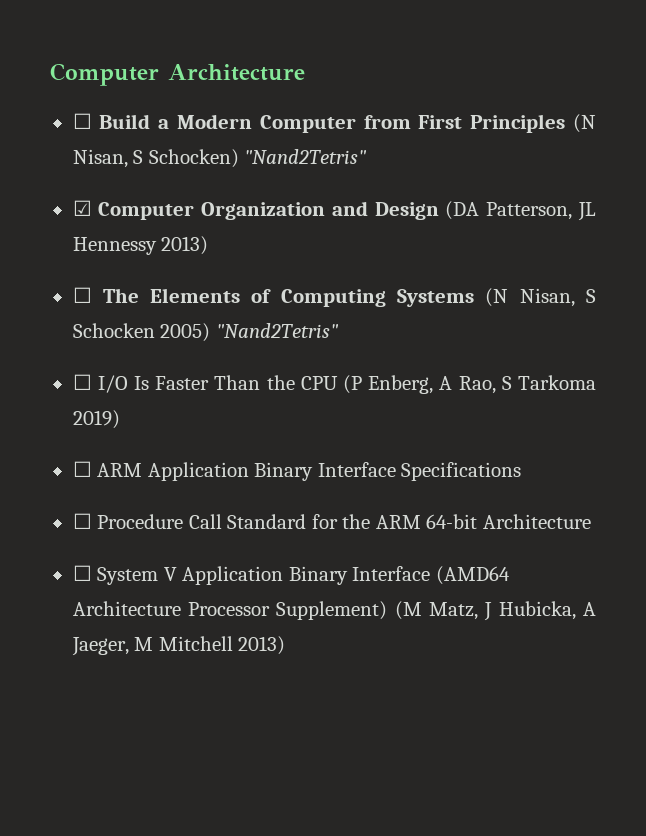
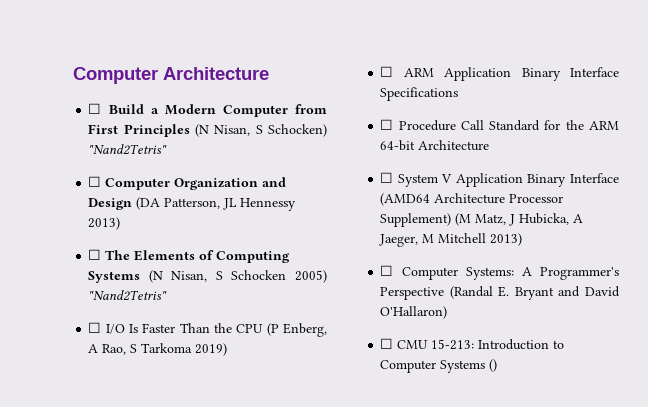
[72,200,92,216] ☑ -> [88,176,102,187] ☐
(286, 645) none -> [380,265,619,280] [380,286,620,300] [380,306,448,319] [380,338,565,350] [380,359,498,373] // ☐ Computer Systems: A Programmer's Perspective (Randal E. Bryant and David O'Hallaron) // ☐ CMU 15-213: Introduction to Computer Systems ()

